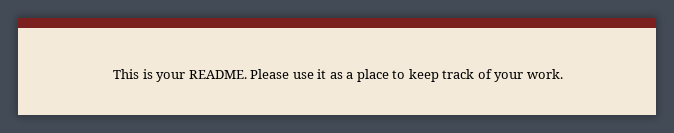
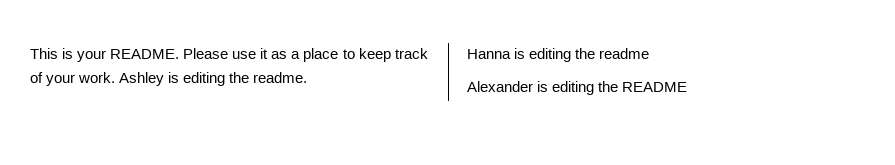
(563, 74) none -> [119,72,308,86] [467,48,650,62] [467,81,688,95] Ashley is editing the readme. // Hanna is editing the readme // Alexander is editing the README

